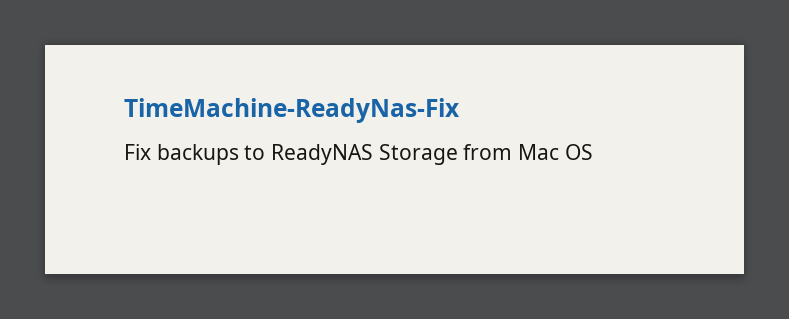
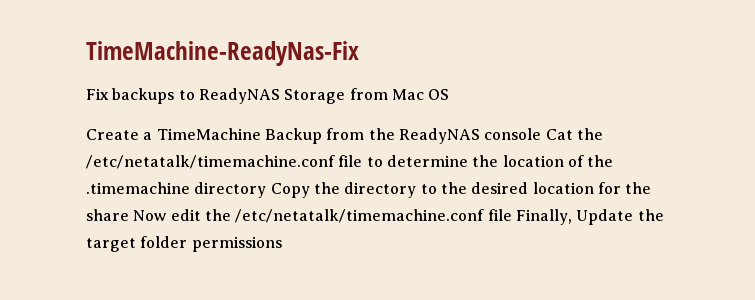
(593, 152) none -> [86,128,603,144] [86,155,614,169] [86,182,652,198] [86,209,664,225] [86,236,282,252] // Create a TimeMachine Backup from the ReadyNAS console Cat the /etc/netatalk/timemachine.conf file to determine the location of the .timemachine directory Copy the directory to the desired location for the share Now edit the /etc/netatalk/timemachine.conf file Finally, Update the target folder permissions

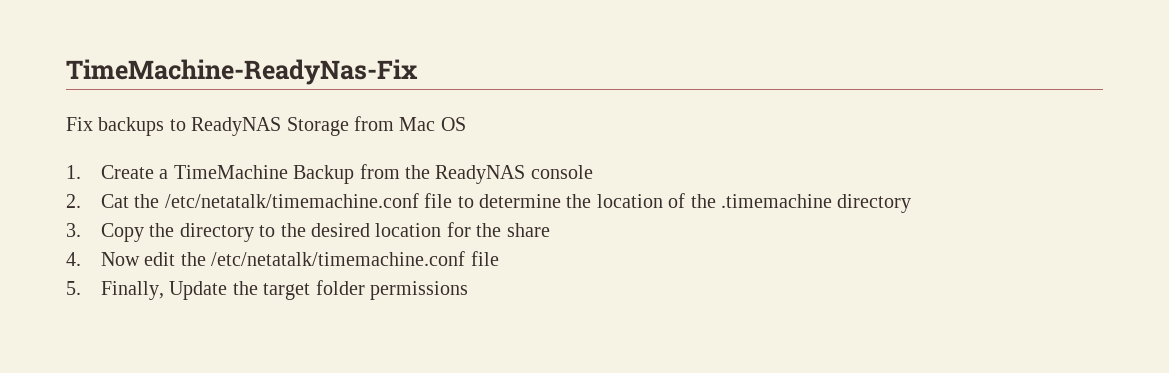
(450, 94) none -> [66,165,81,179] 1.
(542, 134) none -> [66,194,81,208] // 2.
(267, 190) none -> [66,223,81,237] // 3.
(129, 215) none -> [66,252,81,266] // 4.
(512, 215) none -> [66,281,81,295] // 5.

